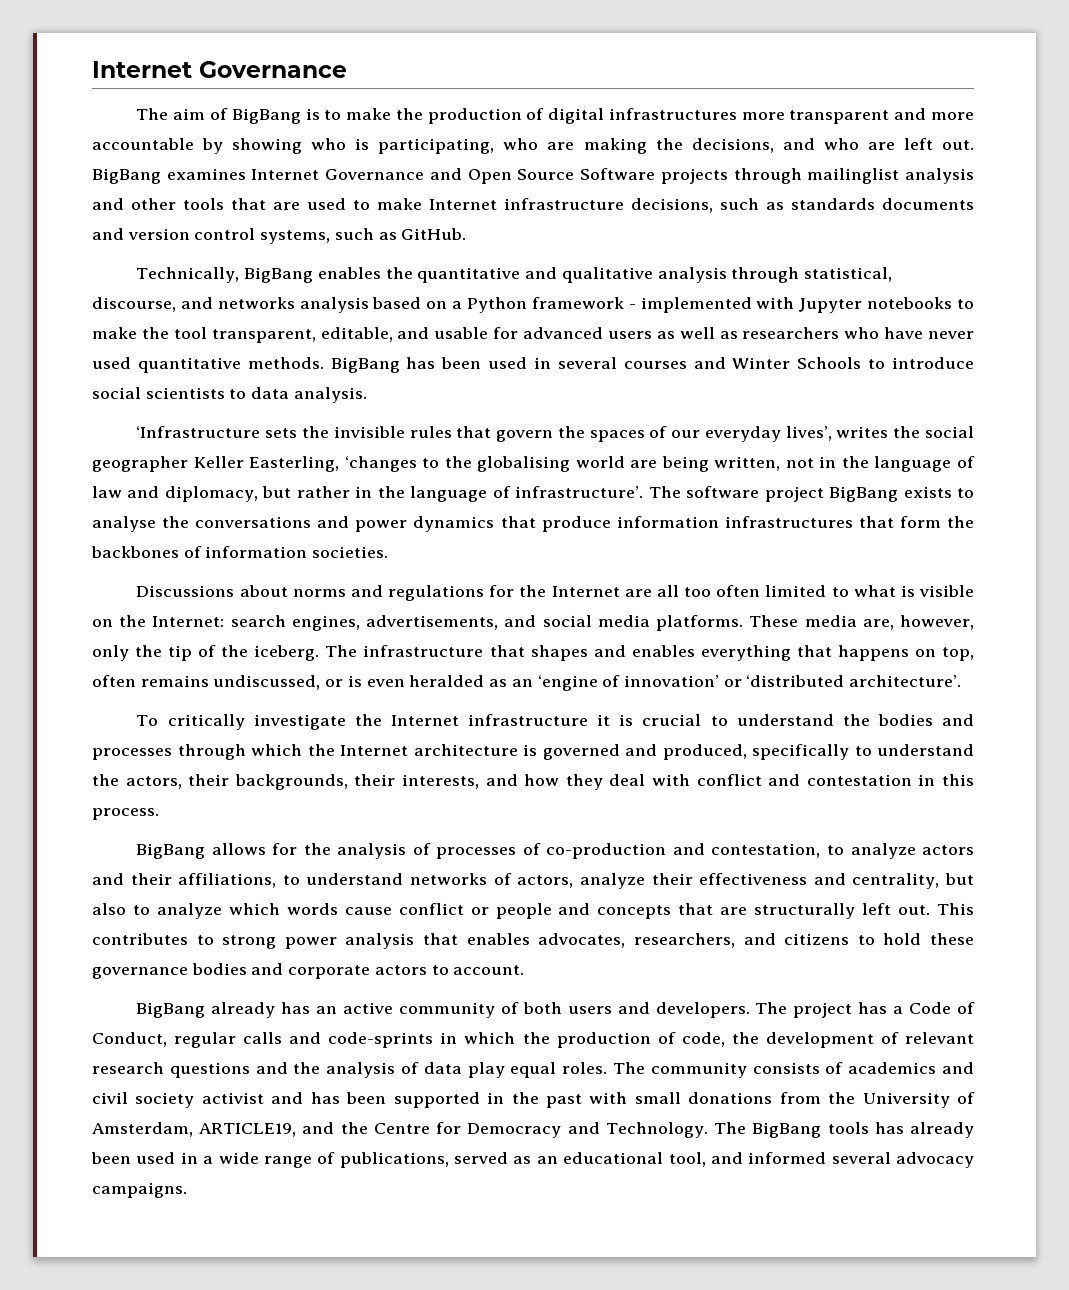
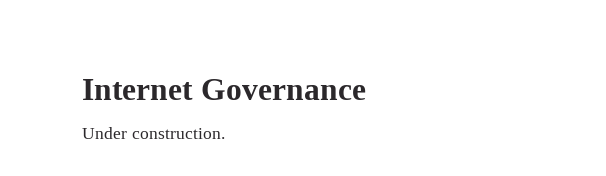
[136,108,974,124] [92,138,975,154] [92,168,975,184] [92,198,974,213] [92,228,467,244] [136,267,892,283] [92,297,974,313] [92,327,974,343] [92,357,974,373] [92,387,367,403] [136,426,974,442] [92,456,975,472] [92,486,975,502] [92,516,975,532] [91,546,389,558] [136,585,975,601] [92,615,975,631] [92,645,974,661] [92,675,962,691] [136,714,974,730] [92,744,974,760] [92,774,975,790] [92,808,159,820] [136,843,974,859] [92,873,975,889] [92,903,974,919] [92,933,975,949] [92,963,525,979] [136,1002,976,1018] [92,1032,974,1048] [92,1062,974,1078] [92,1092,975,1108] [92,1122,975,1138] [91,1152,974,1168] [92,1182,187,1198] The aim of BigBang is to make the production of digital infrastructures more transparent and more accountable by showing who is participating, who are making the decisions, and who are left out. BigBang examines Internet Governance and Open Source Software projects through mailinglist analysis and other tools that are used to make Internet infrastructure decisions, such as standards documents and version control systems, such as GitHub. // Technically, BigBang enables the quantitative and qualitative analysis through statistical, discourse, and networks analysis based on a Python framework - implemented with Jupyter notebooks to make the tool transparent, editable, and usable for advanced users as well as researchers who have never used quantitative methods. BigBang has been used in several courses and Winter Schools to introduce social scientists to data analysis. // ‘Infrastructure sets the invisible rules that govern the spaces of our everyday lives’, writes the social geographer Keller Easterling, ‘changes to the globalising world are being written, not in the language of law and diplomacy, but rather in the language of infrastructure’. The software project BigBang exists to analyse the conversations and power dynamics that produce information infrastructures that form the backbones of information societies. // Discussions about norms and regulations for the Internet are all too often limited to what is visible on the Internet: search engines, advertisements, and social media platforms. These media are, however, only the tip of the iceberg. The infrastructure that shapes and enables everything that happens on top, often remains undiscussed, or is even heralded as an ‘engine of innovation’ or ‘distributed architecture’. // To critically investigate the Internet infrastructure it is crucial to understand the bodies and processes through which the Internet architecture is governed and produced, specifically to understand the actors, their backgrounds, their interests, and how they deal with conflict and contestation in this process. // BigBang allows for the analysis of processes of co-production and contestation, to analyze actors and their affiliations, to understand networks of actors, analyze their effectiveness and centrality, but also to analyze which words cause conflict or people and concepts that are structurally left out. This contributes to strong power analysis that enables advocates, researchers, and citizens to hold these governance bodies and corporate actors to account. // BigBang already has an active community of both users and developers. The project has a Code of Conduct, regular calls and code-sprints in which the production of code, the development of relevant research questions and the analysis of data play equal roles. The community consists of academics and civil society activist and has been supported in the past with small donations from the University of Amsterdam, ARTICLE19, and the Centre for Democracy and Technology. The BigBang tools has already been used in a wide range of publications, served as an educational tool, and informed several advocacy campaigns. -> [82,127,225,139] Under construction.

